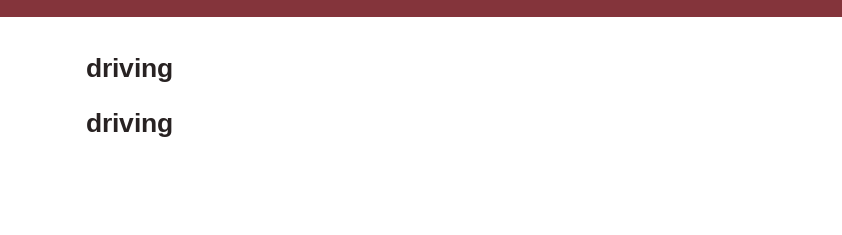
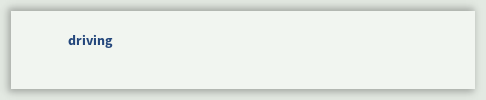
[86,58,173,82] [86,113,173,137] driving // driving -> [68,34,113,48] driving

